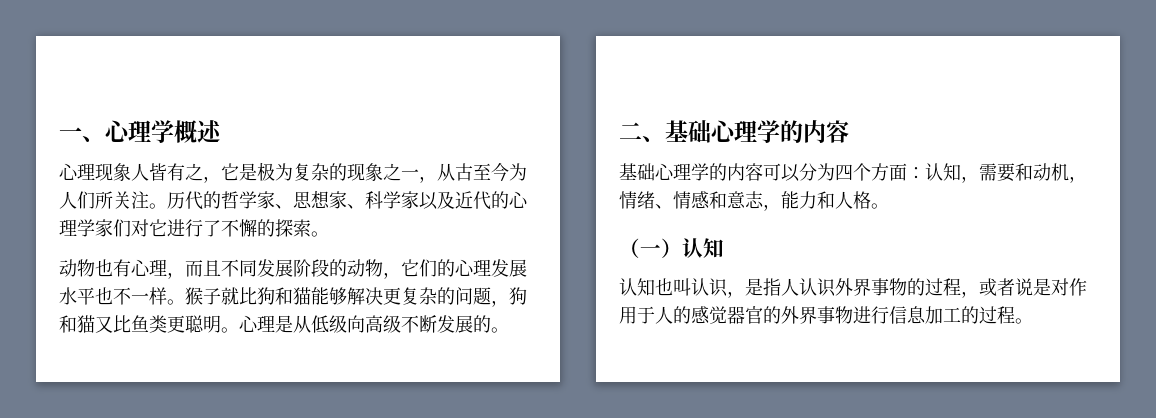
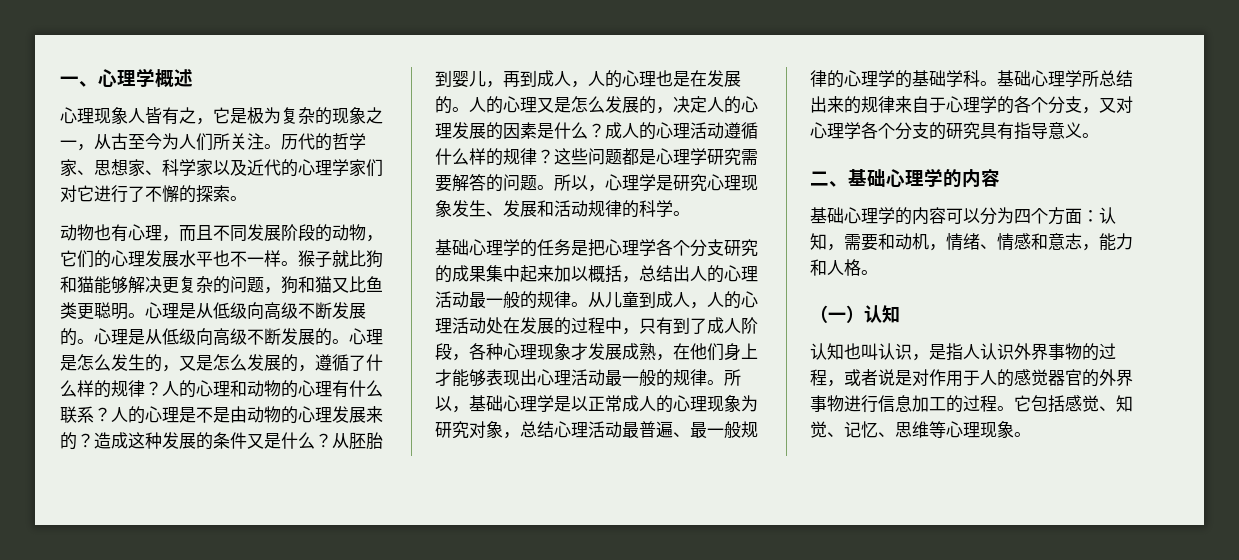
(509, 330) none -> [94,328,383,346] [60,354,383,372] [60,380,383,398] [60,406,383,424] [60,432,383,450] [435,70,741,88] [435,96,758,114] [435,122,758,140] [435,148,758,166] [435,173,758,192] [435,200,690,218] [435,239,758,257] [435,265,758,283] [435,291,758,309] [435,317,758,335] [435,343,758,361] [435,369,741,387] [435,395,758,413] [435,421,758,439] [810,70,1133,88] [810,96,1133,114] [810,122,1099,140] 心理是从低级向高级不断发展的。心理是怎么发生的，又是怎么发展的，遵循了什么样的规律？人的心理和动物的心理有什么联系？人的心理是不是由动物的心理发展来的？造成这种发展的条件又是什么？从胚胎到婴儿，再到成人，人的心理也是在发展的。人的心理又是怎么发展的，决定人的心理发展的因素是什么？成人的心理活动遵循什么样的规律？这些问题都是心理学研究需要解答的问题。所以，心理学是研究心理现象发生、发展和活动规律的科学。 // 基础心理学的任务是把心理学各个分支研究的成果集中起来加以概括，总结出人的心理活动最一般的规律。从儿童到成人，人的心理活动处在发展的过程中，只有到了成人阶段，各种心理现象才发展成熟，在他们身上才能够表现出心理活动最一般的规律。所以，基础心理学是以正常成人的心理现象为研究对象，总结心理活动最普遍、最一般规律的心理学的基础学科。基础心理学所总结出来的规律来自于心理学的各个分支，又对心理学各个分支的研究具有指导意义。
(1033, 321) none -> [1014,395,1133,412] [810,421,1031,438] 它包括感觉、知觉、记忆、思维等心理现象。

